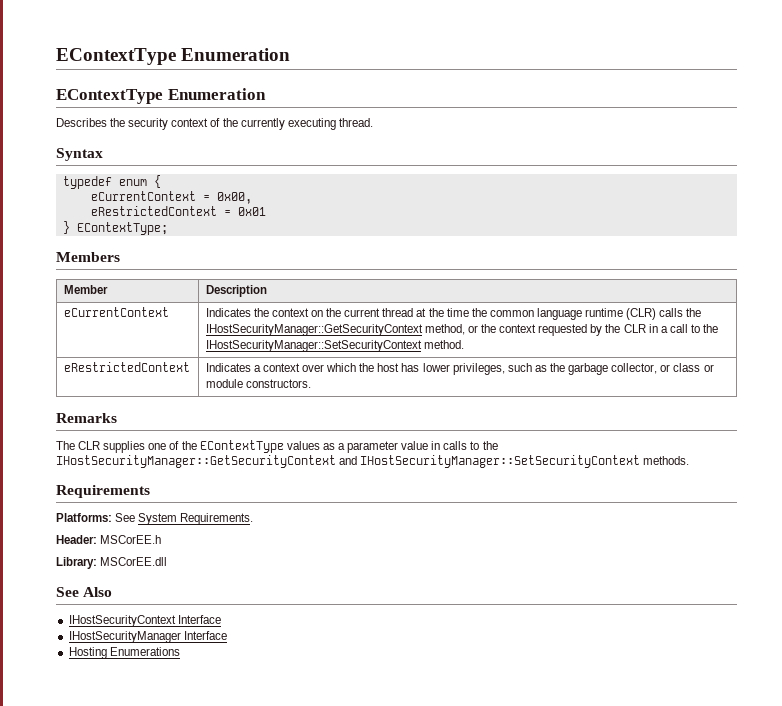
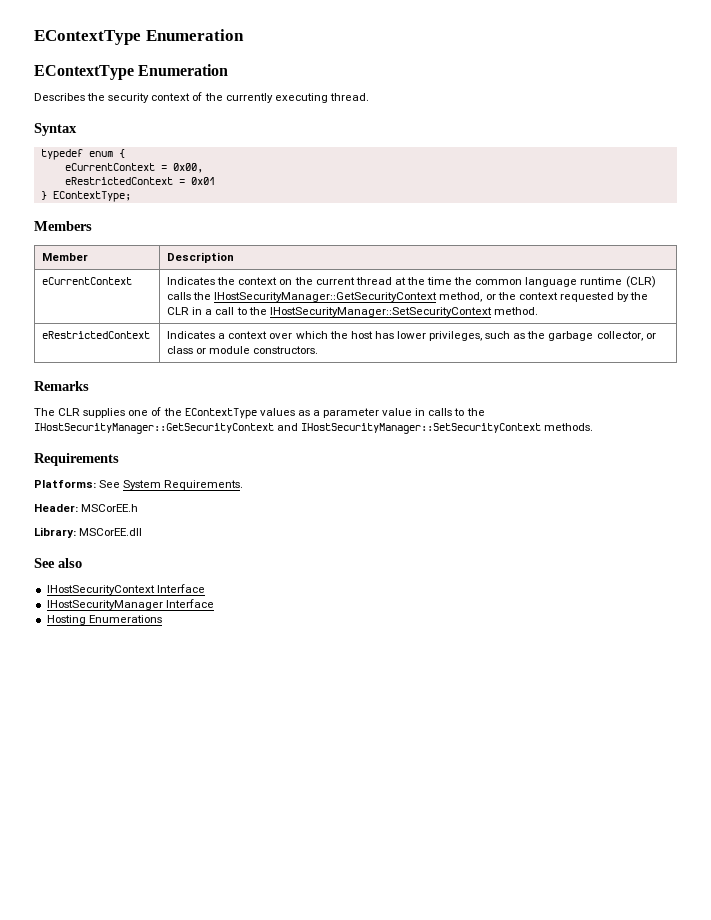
[83,587,113,597] Also -> [58,558,82,568] also

